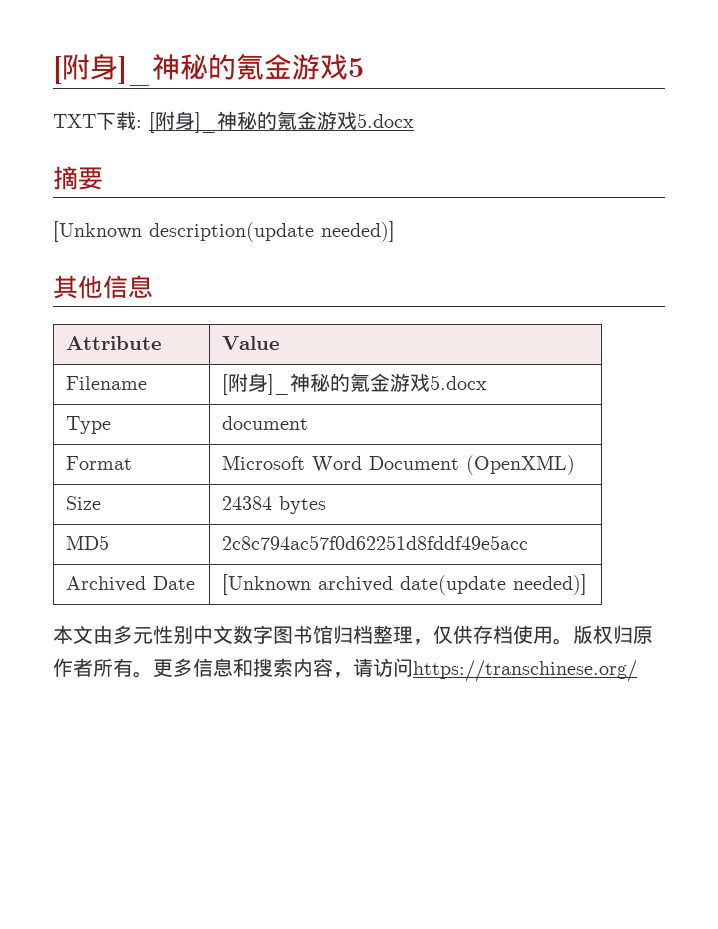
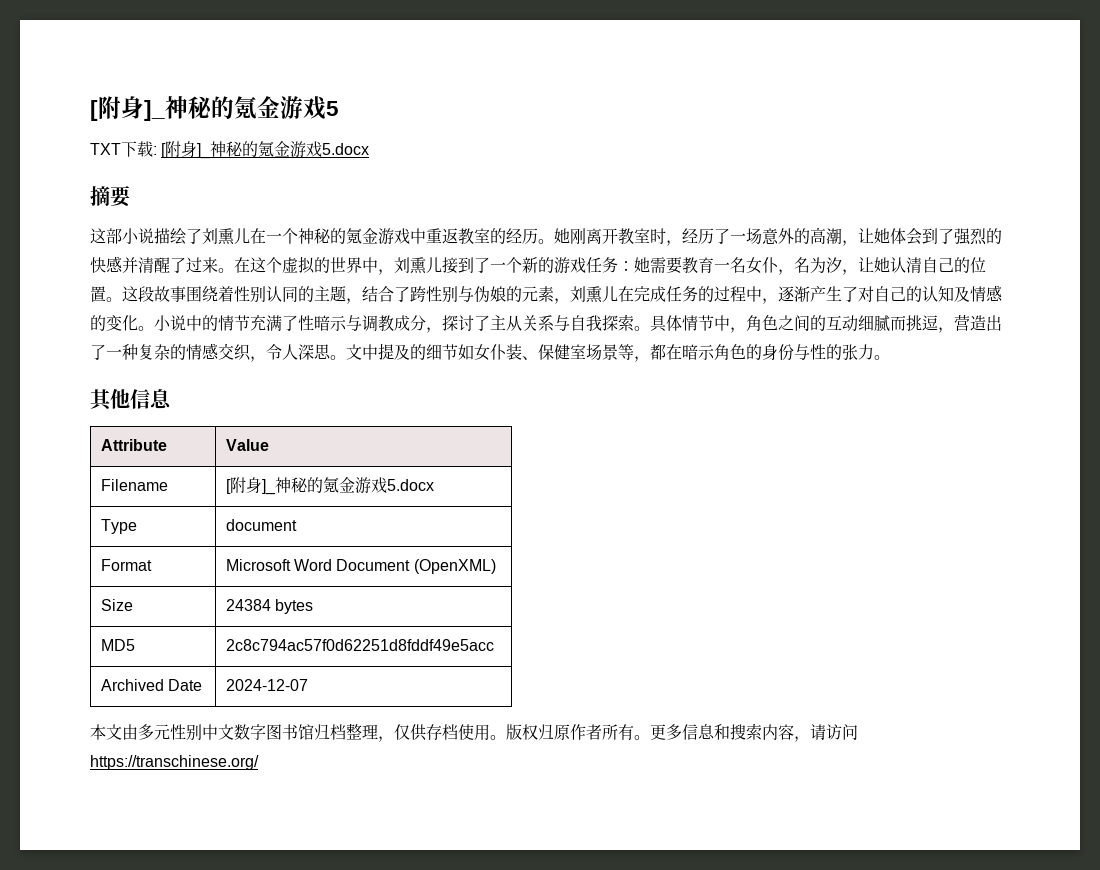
[53,221,395,242] [Unknown description(update needed)] -> [90,227,1002,246] [90,256,986,275] [90,285,1003,304] [90,314,1002,333] [90,343,890,362] 这部小说描绘了刘熏儿在一个神秘的氪金游戏中重返教室的经历。她刚离开教室时，经历了一场意外的高潮，让她体会到了强烈的快感并清醒了过来。在这个虚拟的世界中，刘熏儿接到了一个新的游戏任务：她需要教育一名女仆，名为汐，让她认清自己的位置。这段故事围绕着性别认同的主题，结合了跨性别与伪娘的元素，刘熏儿在完成任务的过程中，逐渐产生了对自己的认知及情感的变化。小说中的情节充满了性暗示与调教成分，探讨了主从关系与自我探索。具体情节中，角色之间的互动细腻而挑逗，营造出了一种复杂的情感交织，令人深思。文中提及的细节如女仆装、保健室场景等，都在暗示角色的身份与性的张力。
[222,574,588,595] [Unknown archived date(update needed)] -> [225,679,308,691] 2024-12-07

